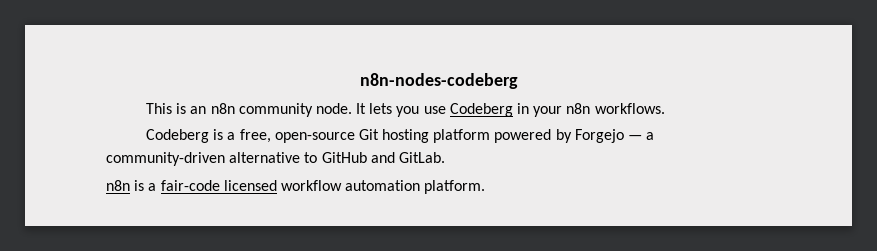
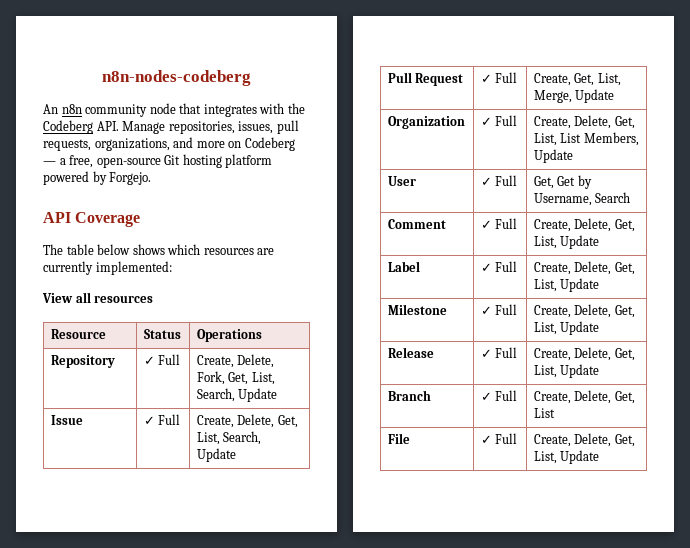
[145,103,665,117] [145,129,224,143] This is an n8n community node. It lets you use Codeberg in your n8n workflows. // Codeberg is -> [43,103,305,117] [43,120,299,134] [43,137,295,151] [43,161,56,165] An n8n community node that integrates with the Codeberg API. Manage repositories, issues, pull requests, organizations, and more on Codeberg —
[574,129,655,143] [106,152,445,166] [106,180,486,194] Forgejo — a community-driven alternative to GitHub and GitLab. // n8n is a fair-code licensed workflow automation platform. -> [109,172,152,185] [43,212,141,227] [43,244,275,255] [43,261,172,275] [42,292,154,303] [50,329,106,339] [143,329,181,339] [196,329,262,342] [50,355,115,368] [143,354,181,365] [196,354,275,368] [196,371,275,385] [196,388,278,402] [50,415,83,425] [143,414,181,425] [196,414,298,428] [196,431,262,445] [196,448,236,462] [387,72,464,86] [480,72,518,83] [533,73,621,86] [533,89,615,103] [387,116,465,129] [480,115,518,126] [533,115,635,129] [533,132,639,146] [533,149,573,163] [387,176,416,186] [480,175,518,186] [533,175,592,189] [533,192,631,206] [387,219,446,229] [480,218,518,229] [533,218,635,232] [533,235,600,249] [387,261,420,272] [480,261,518,272] [533,261,635,275] [533,278,600,292] [387,304,447,315] [480,304,518,315] [533,304,635,318] [533,321,600,335] [387,347,434,358] [480,347,518,358] [533,347,635,361] [533,364,600,378] [387,390,431,401] [480,390,518,401] [533,390,635,404] [533,408,555,418] [387,433,410,444] [480,433,518,444] [533,433,635,447] [533,450,600,464] Forgejo. // API Coverage // The table below shows which resources are currently implemented: // View all resources // Resource | Status | Operations // Repository | ✓ Full | Create, Delete, Fork, Get, List, Search, Update // Issue | ✓ Full | Create, Delete, Get, List, Search, Update // Pull Request | ✓ Full | Create, Get, List, Merge, Update // Organization | ✓ Full | Create, Delete, Get, List, List Members, Update // User | ✓ Full | Get, Get by Username, Search // Comment | ✓ Full | Create, Delete, Get, List, Update // Label | ✓ Full | Create, Delete, Get, List, Update // Milestone | ✓ Full | Create, Delete, Get, List, Update // Release | ✓ Full | Create, Delete, Get, List, Update // Branch | ✓ Full | Create, Delete, Get, List // File | ✓ Full | Create, Delete, Get, List, Update

